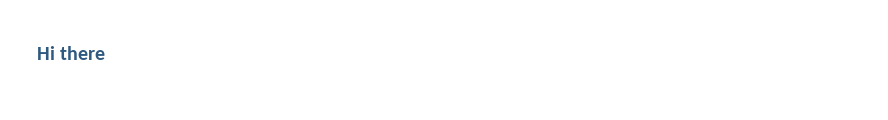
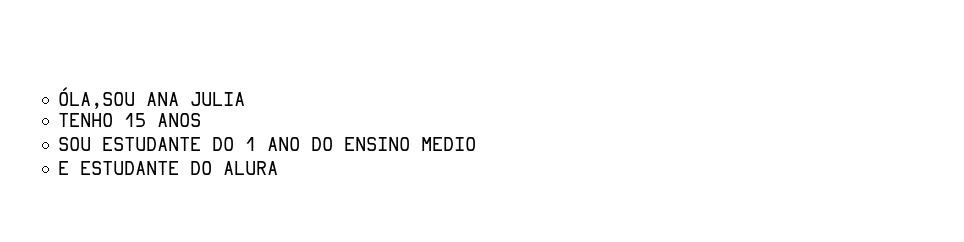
[37,46,106,60] Hi there -> [58,87,246,109] [58,113,202,127] [58,137,477,151] [58,161,279,175] ÓLA,SOU ANA JULIA // TENHO 15 ANOS // SOU ESTUDANTE DO 1 ANO DO ENSINO MEDIO // E ESTUDANTE DO ALURA

